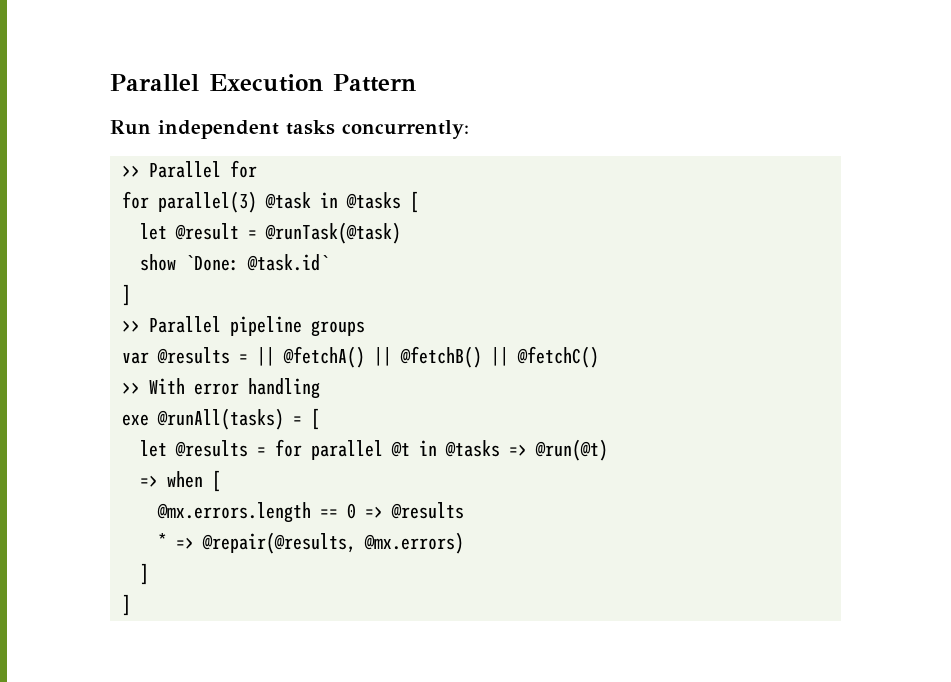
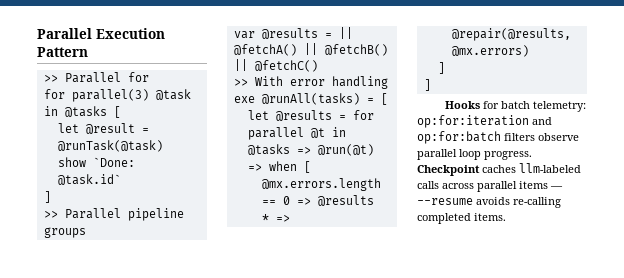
[110,120,469,139] // Run independent tasks concurrently: -> (88, 52) none
(132, 605) none -> [444,101,586,112] [417,115,552,128] [417,131,579,144] [417,149,532,160] [417,163,581,176] [417,181,563,192] [417,197,561,208] [417,213,506,224] // Hooks for batch telemetry: op:for:iteration and op:for:batch filters observe parallel loop progress. Checkpoint caches llm-labeled calls across parallel items — --resume avoids re-calling completed items.

